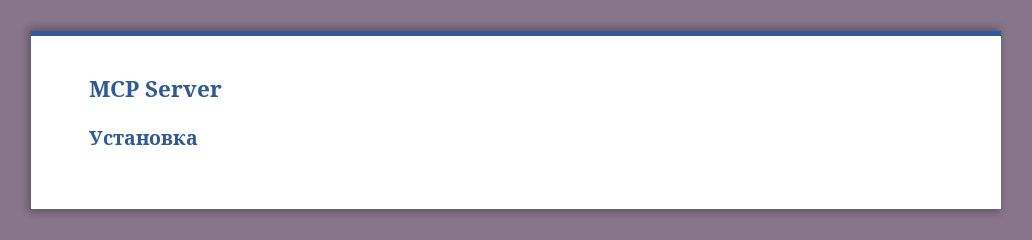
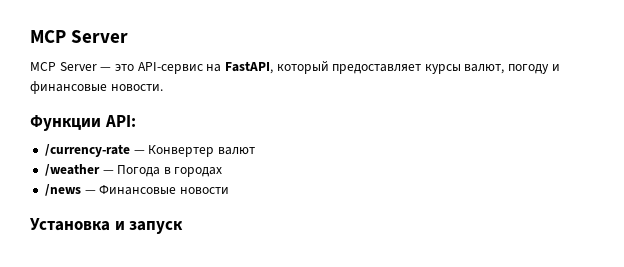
[89,81,223,97] MCP Server -> [30,30,129,43] [30,60,560,74] [30,81,163,94] [30,115,136,131] [44,144,255,157] [44,164,223,177] [44,184,229,196] MCP Server // MCP Server — это API-сервис на FastAPI, который предоставляет курсы валют, погоду и финансовые новости. // Функции API: // /currency-rate — Конвертер валют // /weather — Погода в городах // /news — Финансовые новости
(198, 138) none -> [114,221,184,234] и запуск

